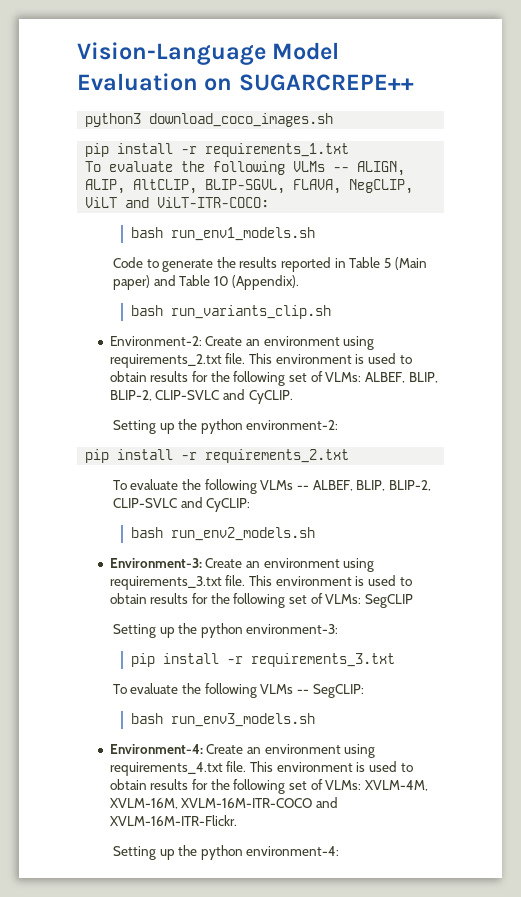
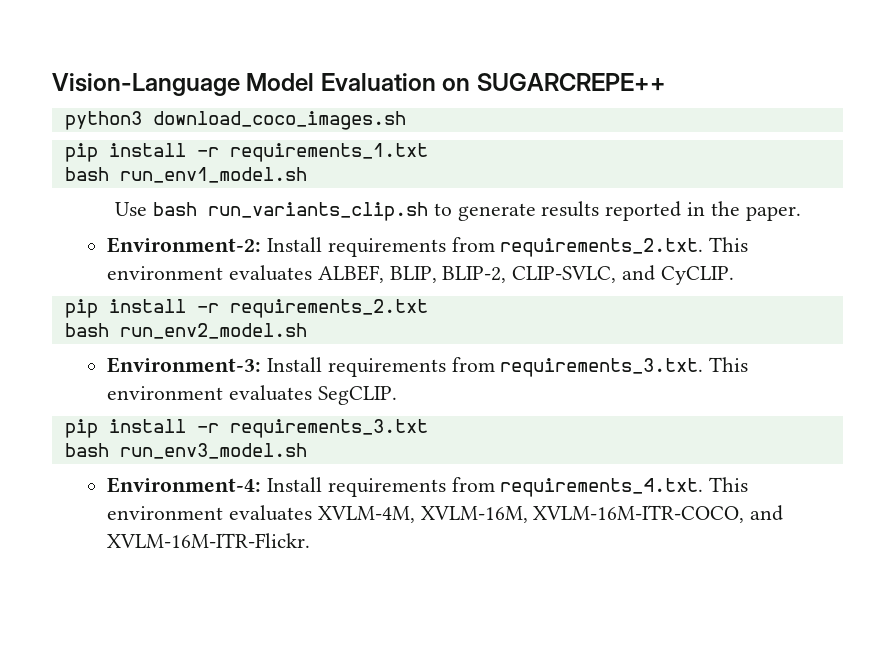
[85,161,406,176] [85,179,414,194] [85,197,270,208] [130,227,315,241] [112,257,143,268] To evaluate the following VLMs -- ALIGN, ALIP, AltCLIP, BLIP-SGVL, FLAVA, NegCLIP, ViLT and ViLT-ITR-COCO: // bash run_env1_models.sh // Code -> [64,167,307,183] [115,202,428,221] bash run_env1_model.sh // Use bash run_variants_clip.sh
[216,257,236,268] the -> (536, 212) none
[349,257,427,270] [112,275,300,290] [130,305,331,319] [109,336,375,350] [109,353,412,368] [109,371,438,386] [109,390,220,401] Table 5 (Main paper) and Table 10 (Appendix). // bash run_variants_clip.sh // Environment-2: Create an environment using requirements_2.txt file. This environment is used to obtain results for the following set of VLMs: ALBEF, BLIP, BLIP-2, CLIP-SVLC -> [710,201,801,221] [107,237,749,257] [107,265,617,283] the paper. // Environment-2: Install requirements from requirements_2.txt. This environment evaluates ALBEF, BLIP, BLIP-2, CLIP-SVLC,
[112,419,339,434] // Setting up the python environment-2: -> (734, 275) none
[112,479,431,494] [112,497,251,512] [130,527,315,541] // To evaluate the following VLMs -- ALBEF, BLIP, BLIP-2, CLIP-SVLC and CyCLIP: // bash run_env2_models.sh -> [64,323,307,339] // bash run_env2_model.sh
[205,558,375,572] [109,575,412,590] [109,593,413,608] [112,623,339,638] [130,653,395,667] [112,683,364,698] [130,713,315,727] Create an environment using requirements_3.txt file. This environment is used to obtain results for the following set of VLMs: SegCLIP // Setting up the python environment-3: // pip install -r requirements_3.txt // To evaluate the following VLMs -- SegCLIP: // bash run_env3_models.sh -> [266,357,749,377] [107,385,397,405] [64,419,428,438] [64,443,307,459] Install requirements from requirements_3.txt. This environment evaluates SegCLIP. // pip install -r requirements_3.txt // bash run_env3_model.sh
[206,744,376,758] [109,761,413,776] [109,779,362,794] Create an environment using requirements_4.txt file. This environment is used to obtain results for the following set of VLMs: -> [266,477,749,497] [107,505,312,521] Install requirements from requirements_4.txt. This environment evaluates
[181,798,313,808] XVLM-16M-ITR-COCO -> [533,505,745,523] XVLM-16M-ITR-COCO,
[112,845,340,860] // Setting up the python environment-4: -> (311, 540) none

